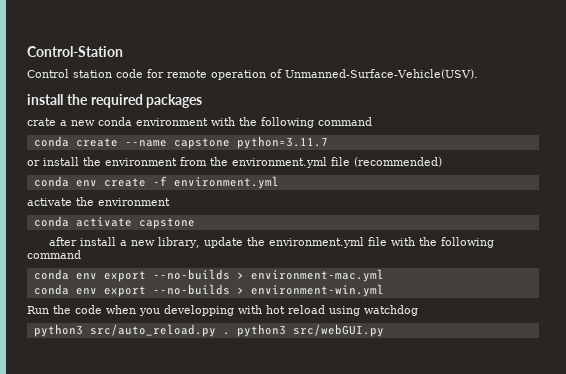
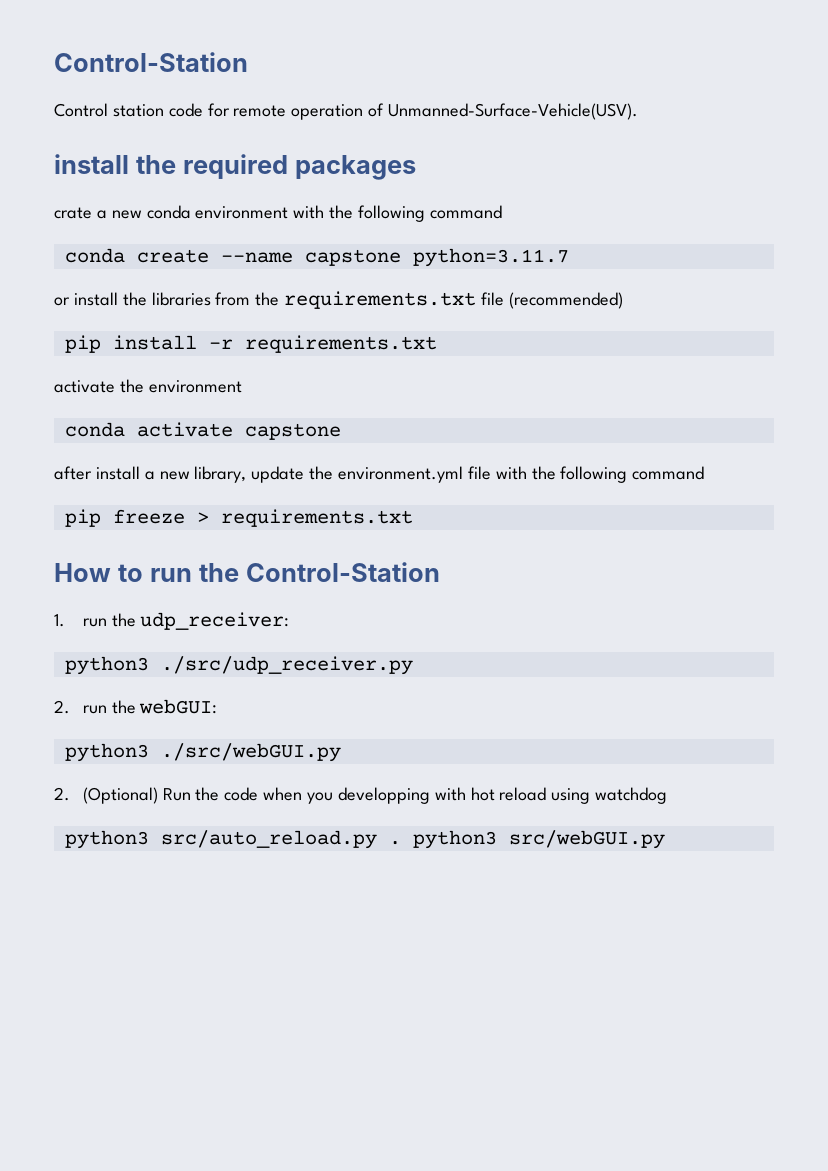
[105,158,177,166] environment -> [151,292,211,306] libraries
[232,157,327,168] environment.yml -> [284,291,477,309] requirements.txt
[33,176,279,189] conda env create -f environment.yml -> [64,335,437,353] pip install -r requirements.txt
[33,269,384,282] [33,284,384,297] conda env export --no-builds > environment-mac.yml // conda env export --no-builds > environment-win.yml // -> [64,509,413,527] [54,562,440,582] [54,612,290,630] [64,656,413,675] [54,699,218,714] [64,743,341,762] [54,787,158,804] pip freeze > requirements.txt // How to run the Control-Station // 1. run the udp_receiver: // python3 ./src/udp_receiver.py // 2. run the webGUI: // python3 ./src/webGUI.py // 2. (Optional)

